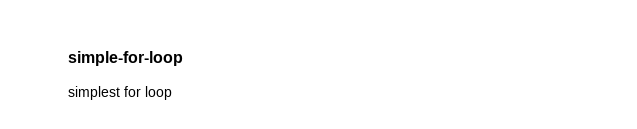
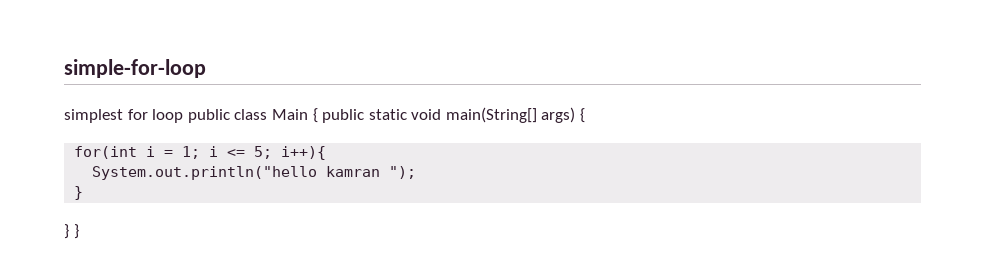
(172, 93) none -> [187,107,586,123] [74,146,327,160] [92,166,417,180] [74,186,84,200] [64,224,79,239] public class Main { public static void main(String[] args) { // for(int i = 1; i <= 5; i++){ // System.out.println("hello kamran "); // } // } }

